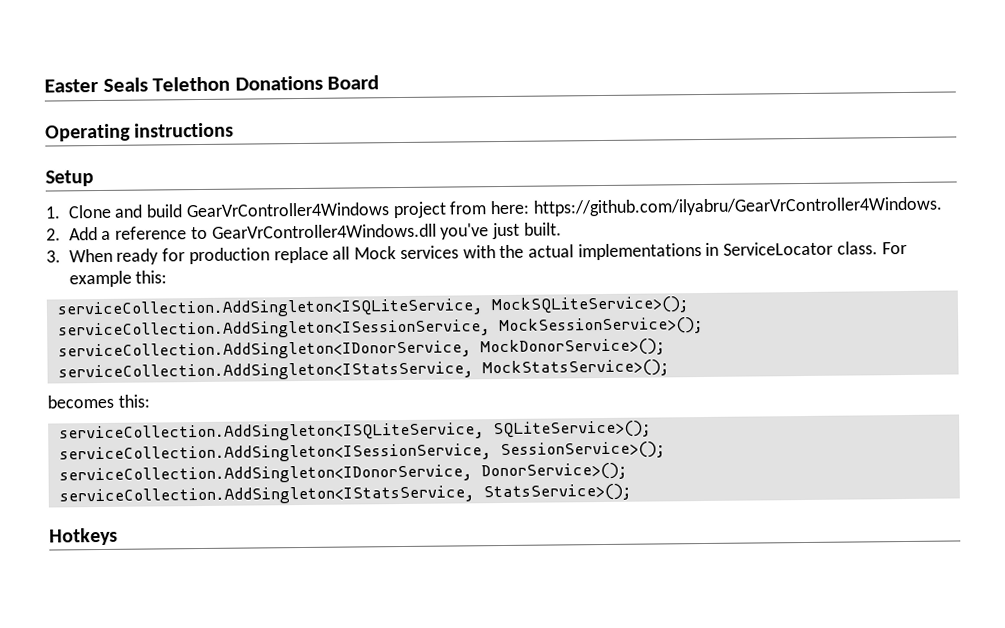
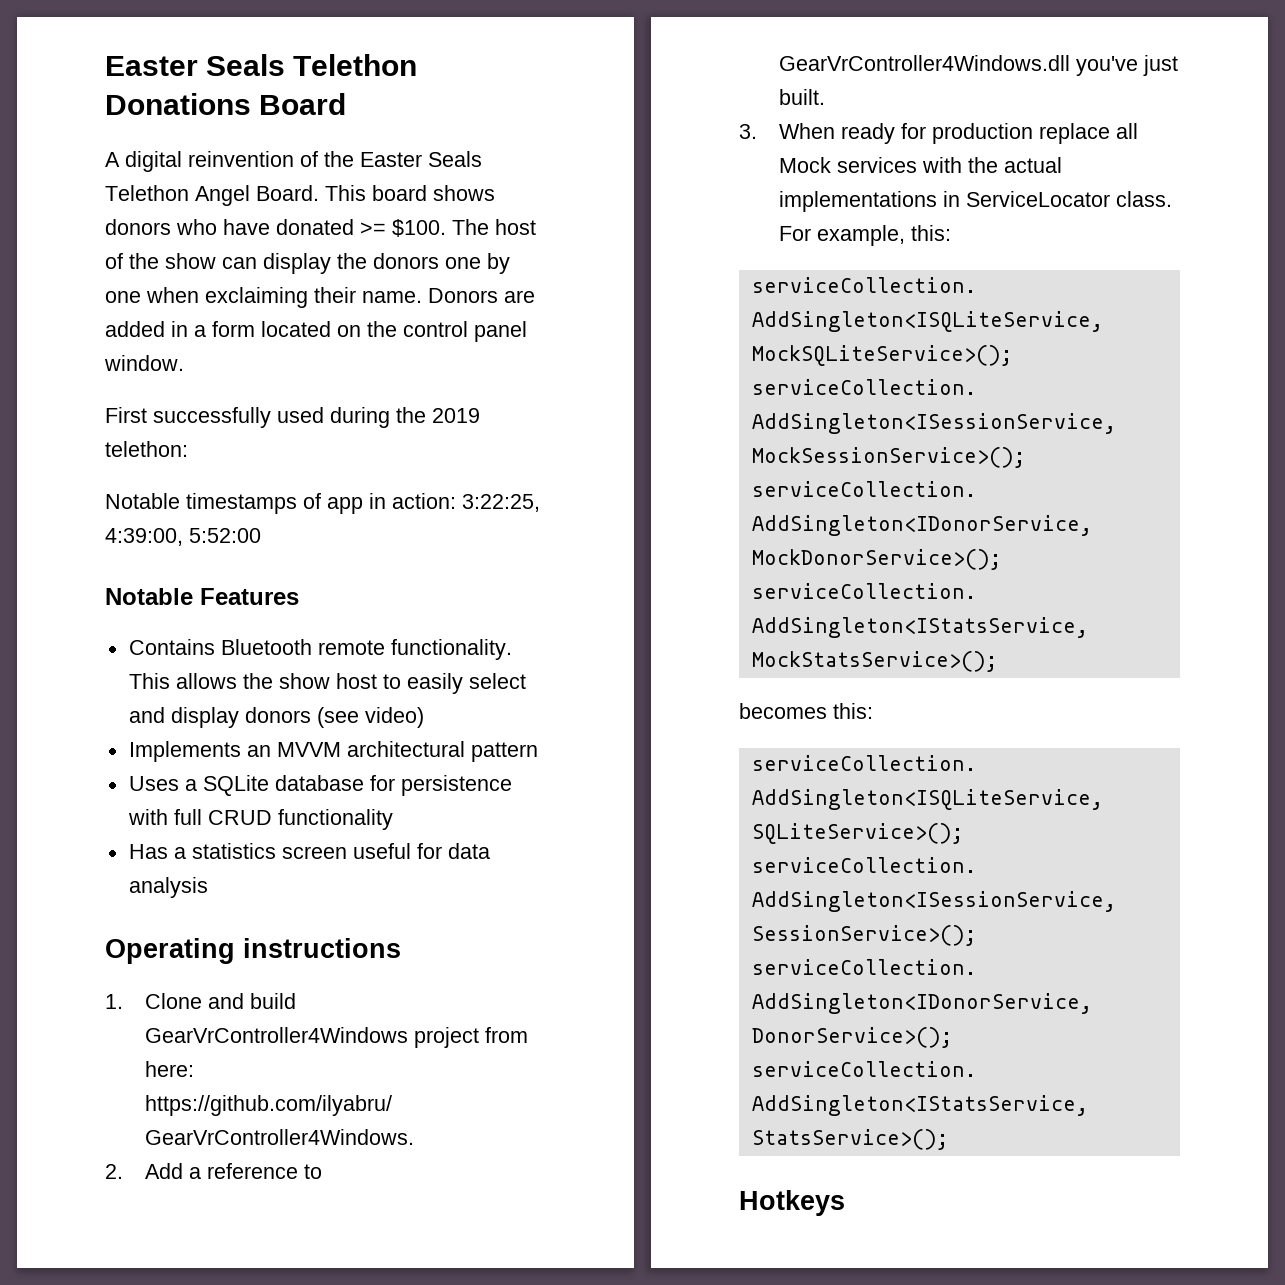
(380, 82) none -> [105,151,482,172] [105,185,495,206] [105,219,536,237] [105,253,510,274] [105,287,535,308] [105,321,527,342] [104,355,184,371] [105,407,480,428] [105,441,188,457] [105,493,540,514] [105,528,261,546] [105,588,299,605] [128,639,512,660] [128,673,526,694] [128,707,424,728] [128,741,538,762] [128,775,512,796] [127,809,393,830] [128,843,490,859] [128,877,208,898] // A digital reinvention of the Easter Seals Telethon Angel Board. This board shows donors who have donated >= $100. The host of the show can display the donors one by one when exclaiming their name. Donors are added in a form located on the control panel window. // First successfully used during the 2019 telethon: // Notable timestamps of app in action: 3:22:25, 4:39:00, 5:52:00 // Notable Features // Contains Bluetooth remote functionality. This allows the show host to easily select and display donors (see video) // Implements an MVVM architectural pattern // Uses a SQLite database for persistence with full CRUD functionality // Has a statistics screen useful for data analysis
[45,170,94,187] // Setup -> (401, 948) none
[68,270,132,288] example -> [817,225,906,246] example,

